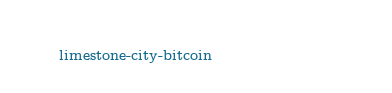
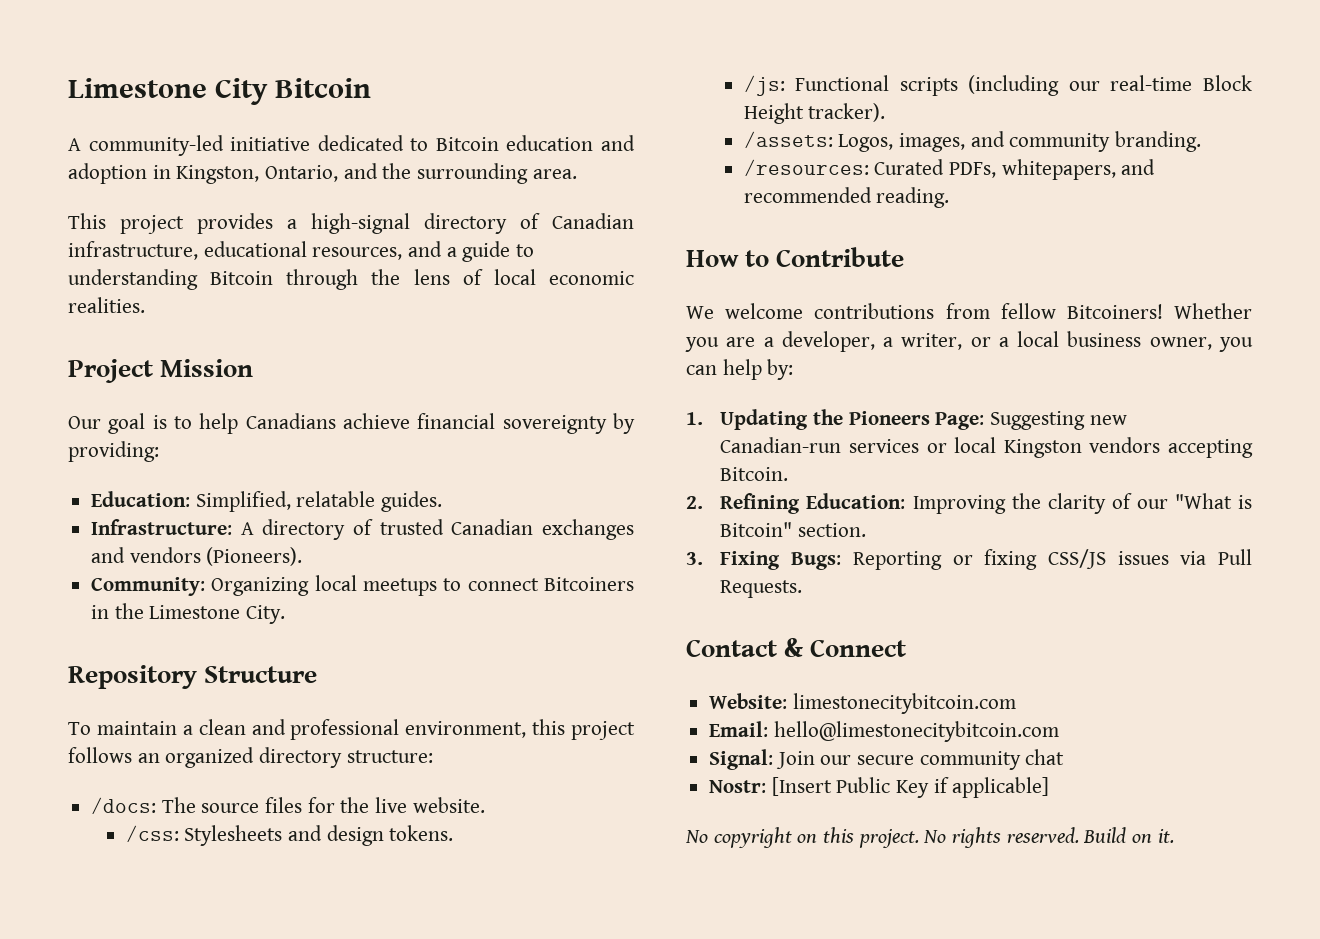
[59,50,212,63] limestone-city-bitcoin -> [68,78,371,105] [68,135,635,156] [68,163,577,184] [68,213,634,234] [68,241,535,262] [68,269,634,290] [68,297,145,313] [68,359,254,383] [68,413,636,434] [68,441,159,462] [91,491,443,512] [91,519,634,540] [91,547,303,566] [91,575,634,596] [91,603,286,624] [68,665,318,689] [68,719,635,740] [68,747,433,768] [91,797,485,814] [125,825,454,846] [743,75,1252,96] [743,103,886,124] [743,131,1201,152] [743,159,1156,180] [743,187,950,208] [686,247,905,267] [686,303,1252,319] [685,331,1253,352] [686,359,794,380] [686,409,1127,430] [720,437,1253,458] [720,467,789,481] [686,493,1252,514] [720,522,867,537] [686,549,1252,570] [720,580,803,598] [686,638,907,657] [709,693,1016,714] [709,721,1059,742] [709,749,1065,770] [709,777,1050,798] [685,827,1174,848] Limestone City Bitcoin // A community-led initiative dedicated to Bitcoin education and adoption in Kingston, Ontario, and the surrounding area. // This project provides a high-signal directory of Canadian infrastructure, educational resources, and a guide to understanding Bitcoin through the lens of local economic realities. // Project Mission // Our goal is to help Canadians achieve financial sovereignty by providing: // Education: Simplified, relatable guides. // Infrastructure: A directory of trusted Canadian exchanges and vendors (Pioneers). // Community: Organizing local meetups to connect Bitcoiners in the Limestone City. // Repository Structure // To maintain a clean and professional environment, this project follows an organized directory structure: // /docs: The source files for the live website. // /css: Stylesheets and design tokens. // /js: Functional scripts (including our real-time Block Height tracker). // /assets: Logos, images, and community branding. // /resources: Curated PDFs, whitepapers, and recommended reading. // How to Contribute // We welcome contributions from fellow Bitcoiners! Whether you are a developer, a writer, or a local business owner, you can help by: // 1. Updating the Pioneers Page: Suggesting new Canadian-run services or local Kingston vendors accepting Bitcoin. // 2. Refining Education: Improving the clarity of our "What is Bitcoin" section. // 3. Fixing Bugs: Reporting or fixing CSS/JS issues via Pull Requests. // Contact & Connect // Website: limestonecitybitcoin.com // Email: hello@limestonecitybitcoin.com // Signal: Join our secure community chat // Nostr: [Insert Public Key if applicable] // No copyright on this project. No rights reserved. Build on it.

